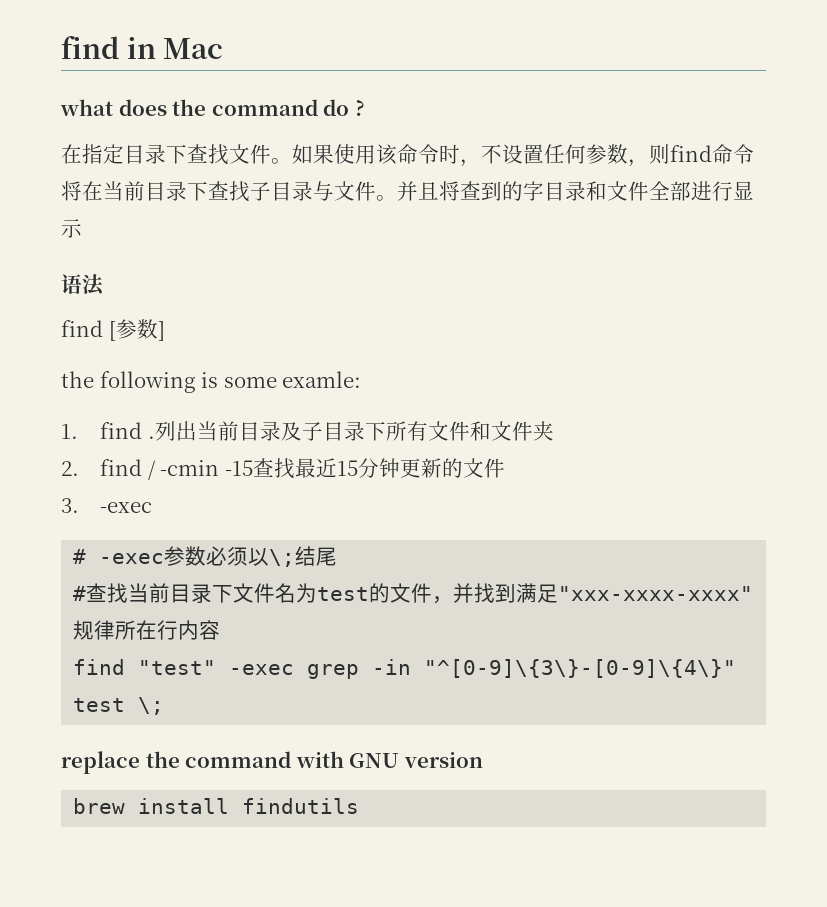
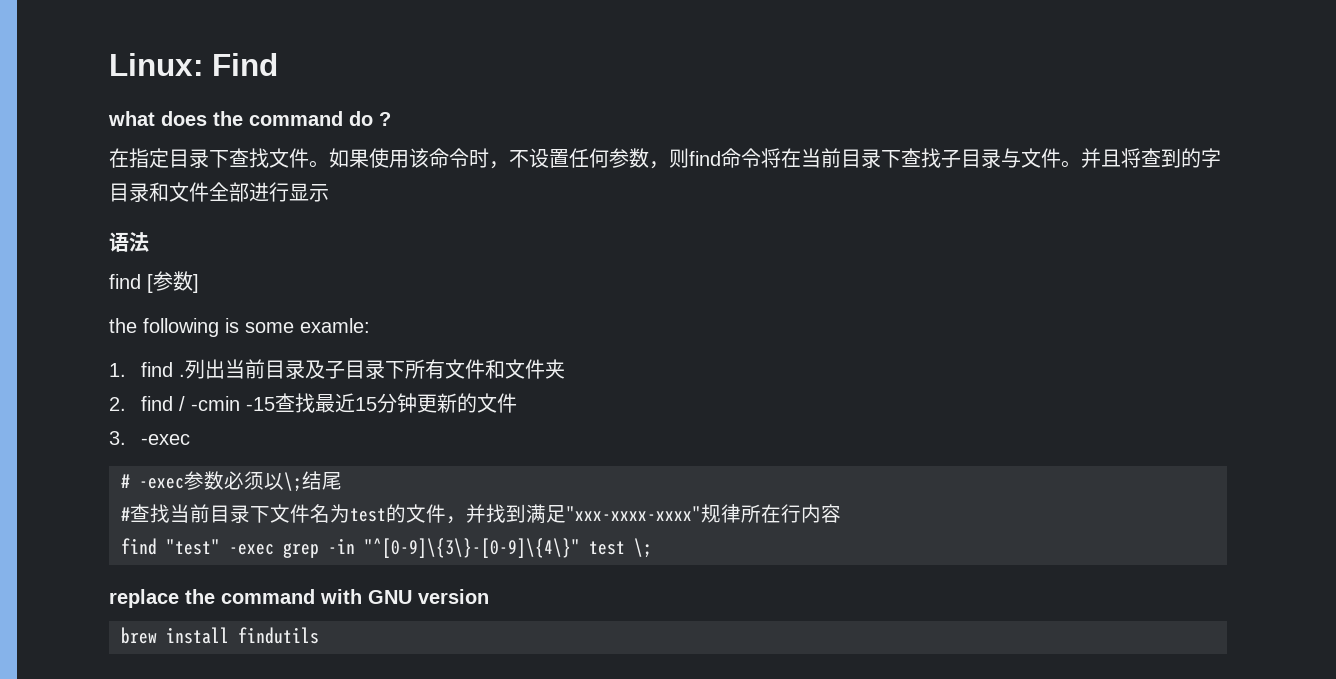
[61,36,224,59] find in Mac -> [109,53,278,76] Linux: Find

